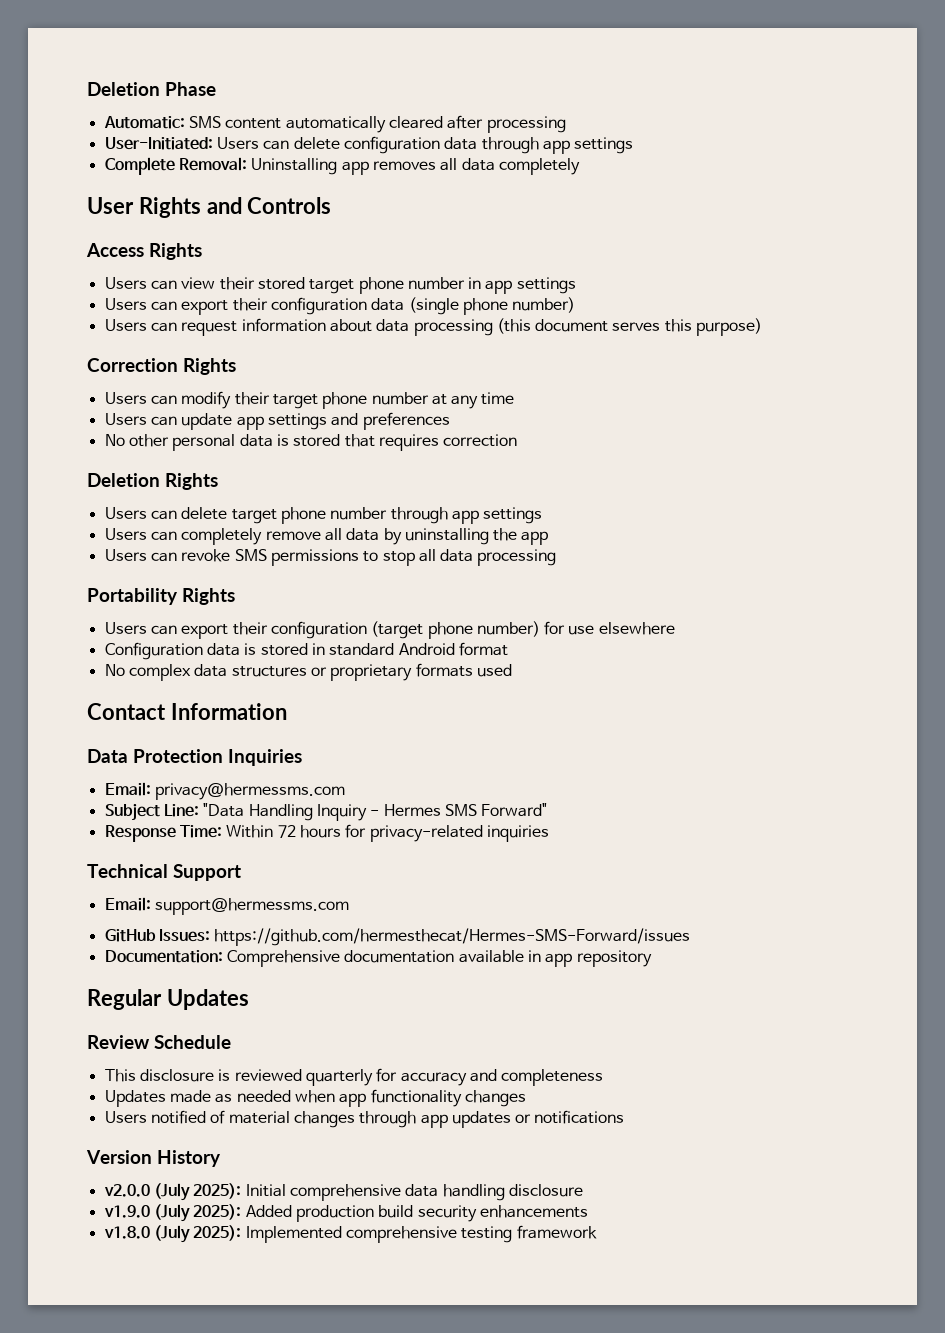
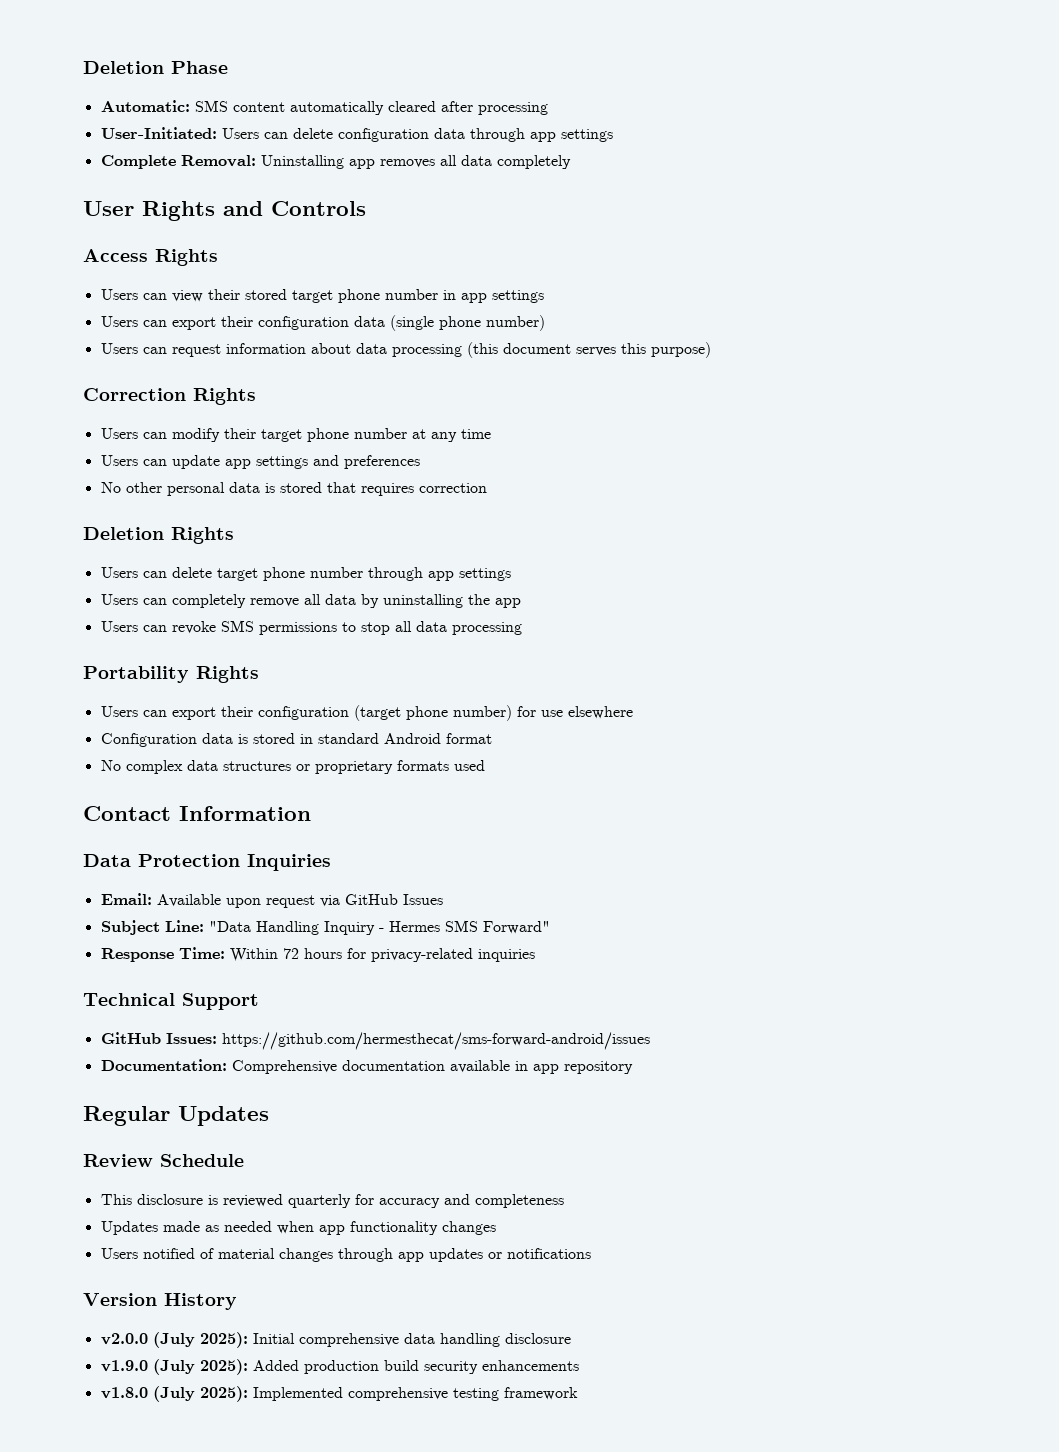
[154,783,345,800] privacy@hermessms.com -> [156,894,443,908] Available upon request via GitHub Issues
[104,897,349,915] // Email: support@hermessms.com -> (259, 1001) none
[214,928,691,946] https://github.com/hermesthecat/Hermes-SMS-Forward/issues -> [221,1032,650,1050] https://github.com/hermesthecat/sms-forward-android/issues

